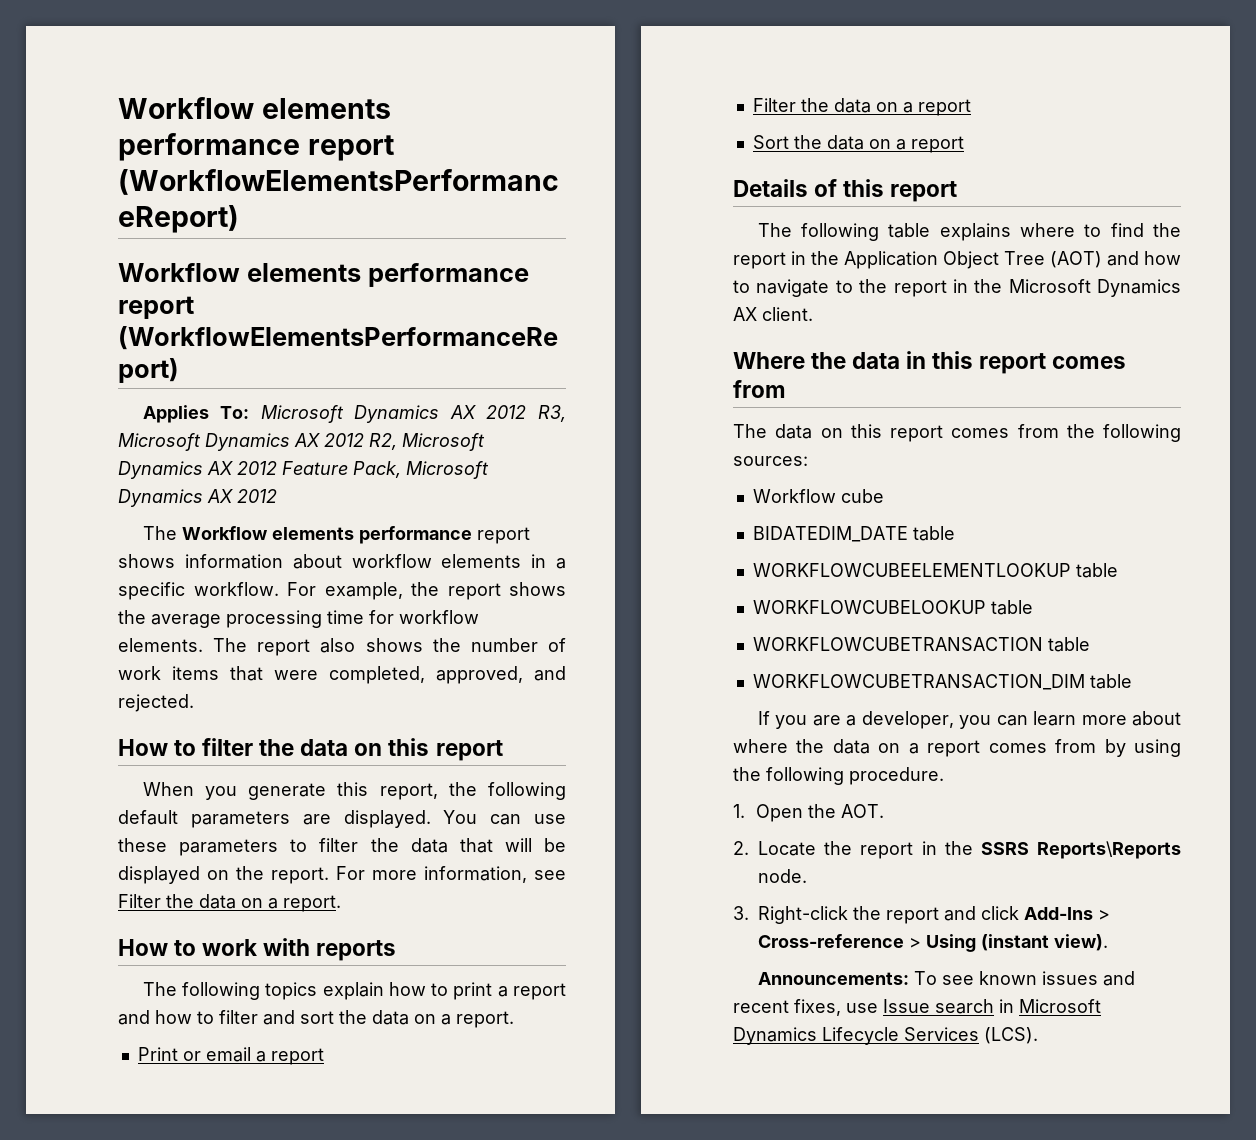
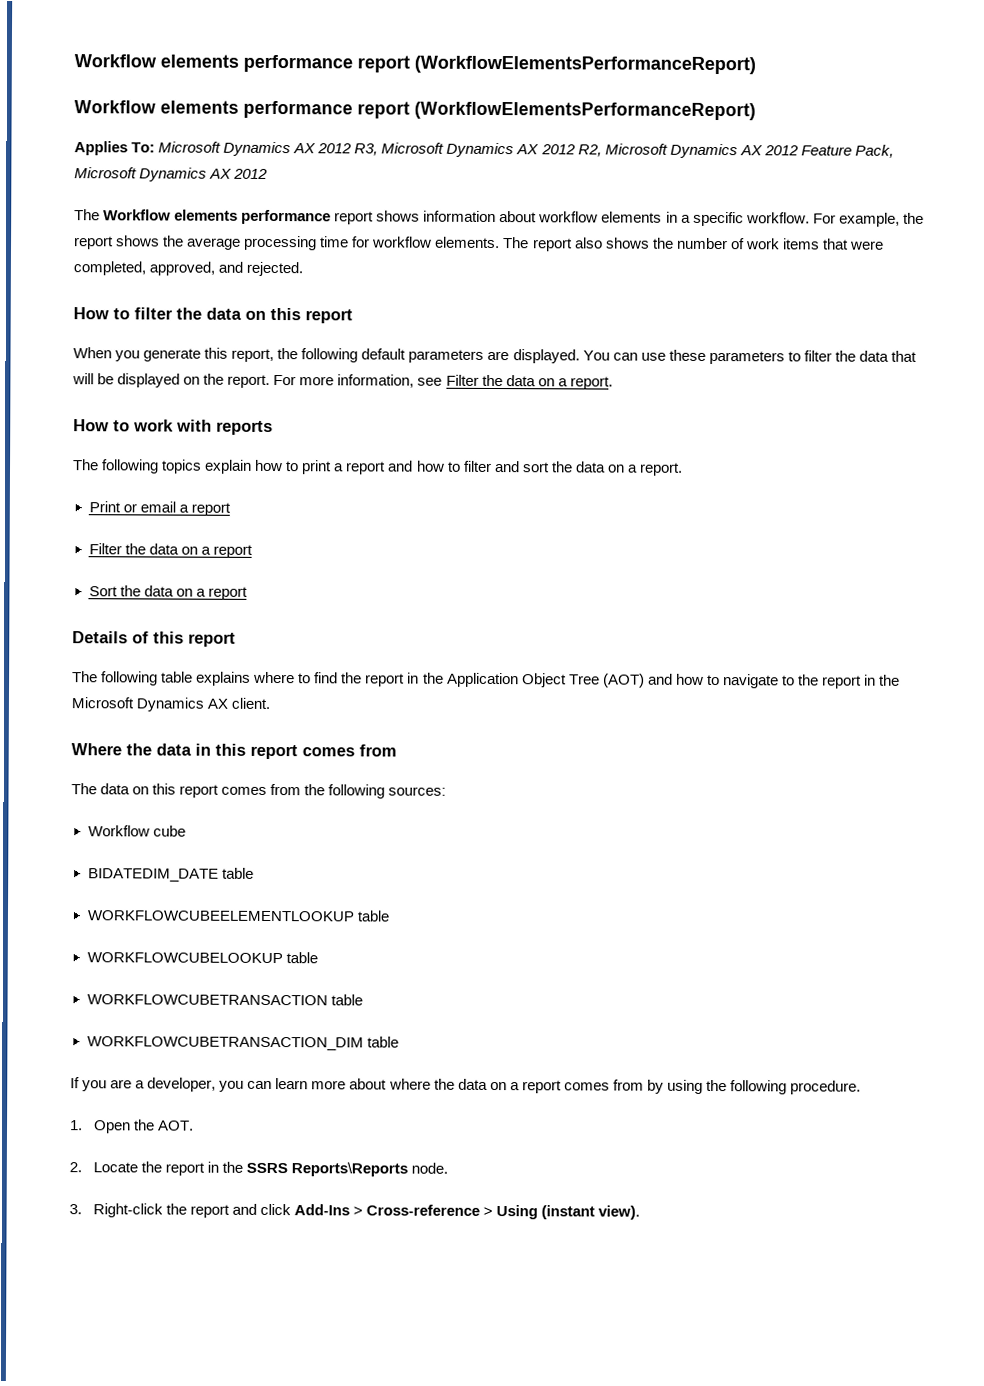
[757,971,1135,986] [733,999,1101,1016] [733,1027,1038,1045] // Announcements: To see known issues and recent fixes, use Issue search in Microsoft Dynamics Lifecycle Services (LCS). -> (641, 1212) none

